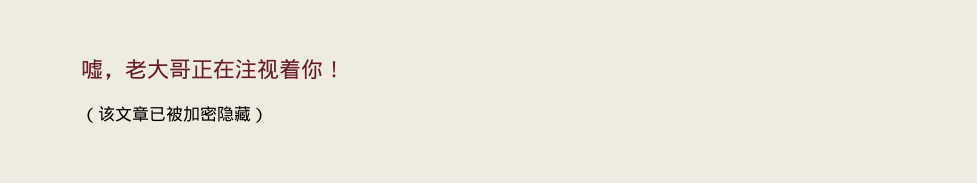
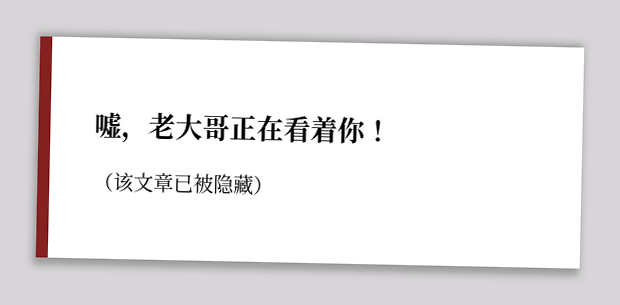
[235,59,279,80] 注视 -> [283,115,311,144] 看
[183,106,217,122] 加密 -> (214, 183) none

